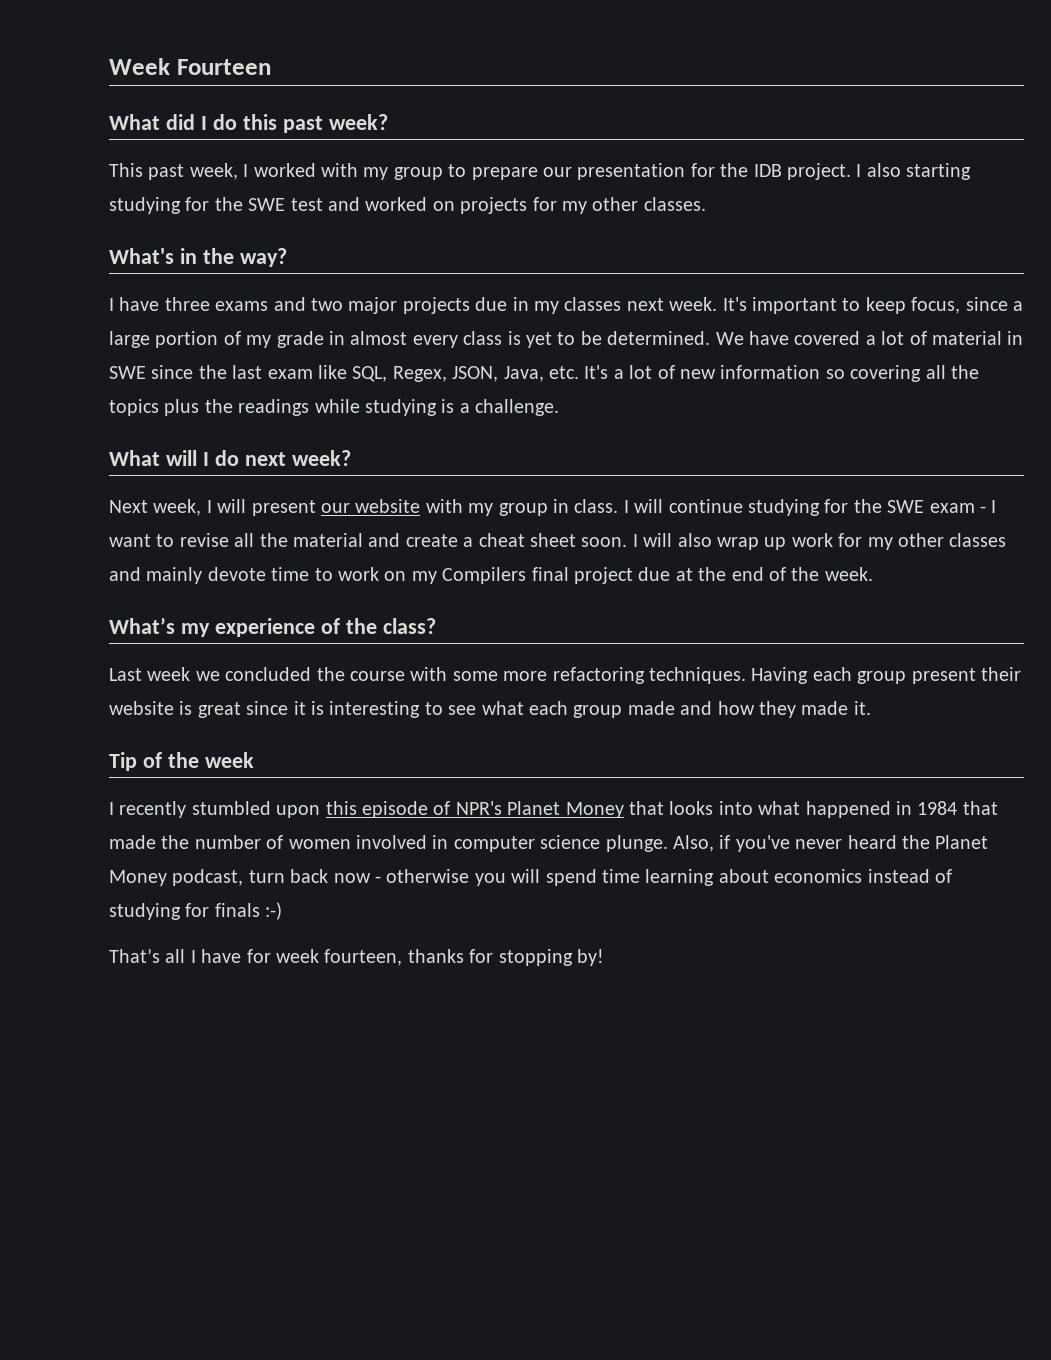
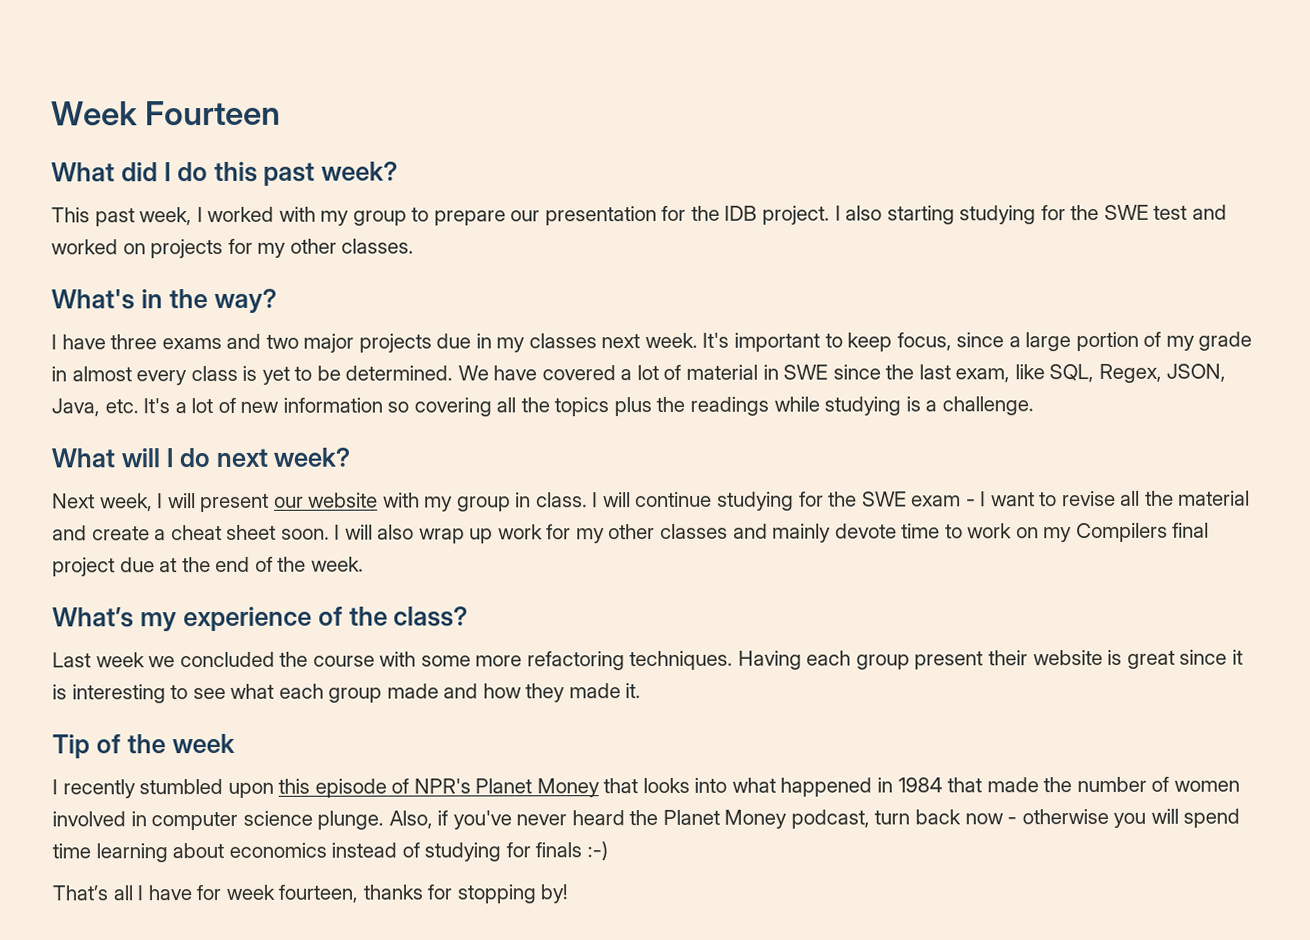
[267,369,313,379] exam -> [955,368,1011,383] exam,

